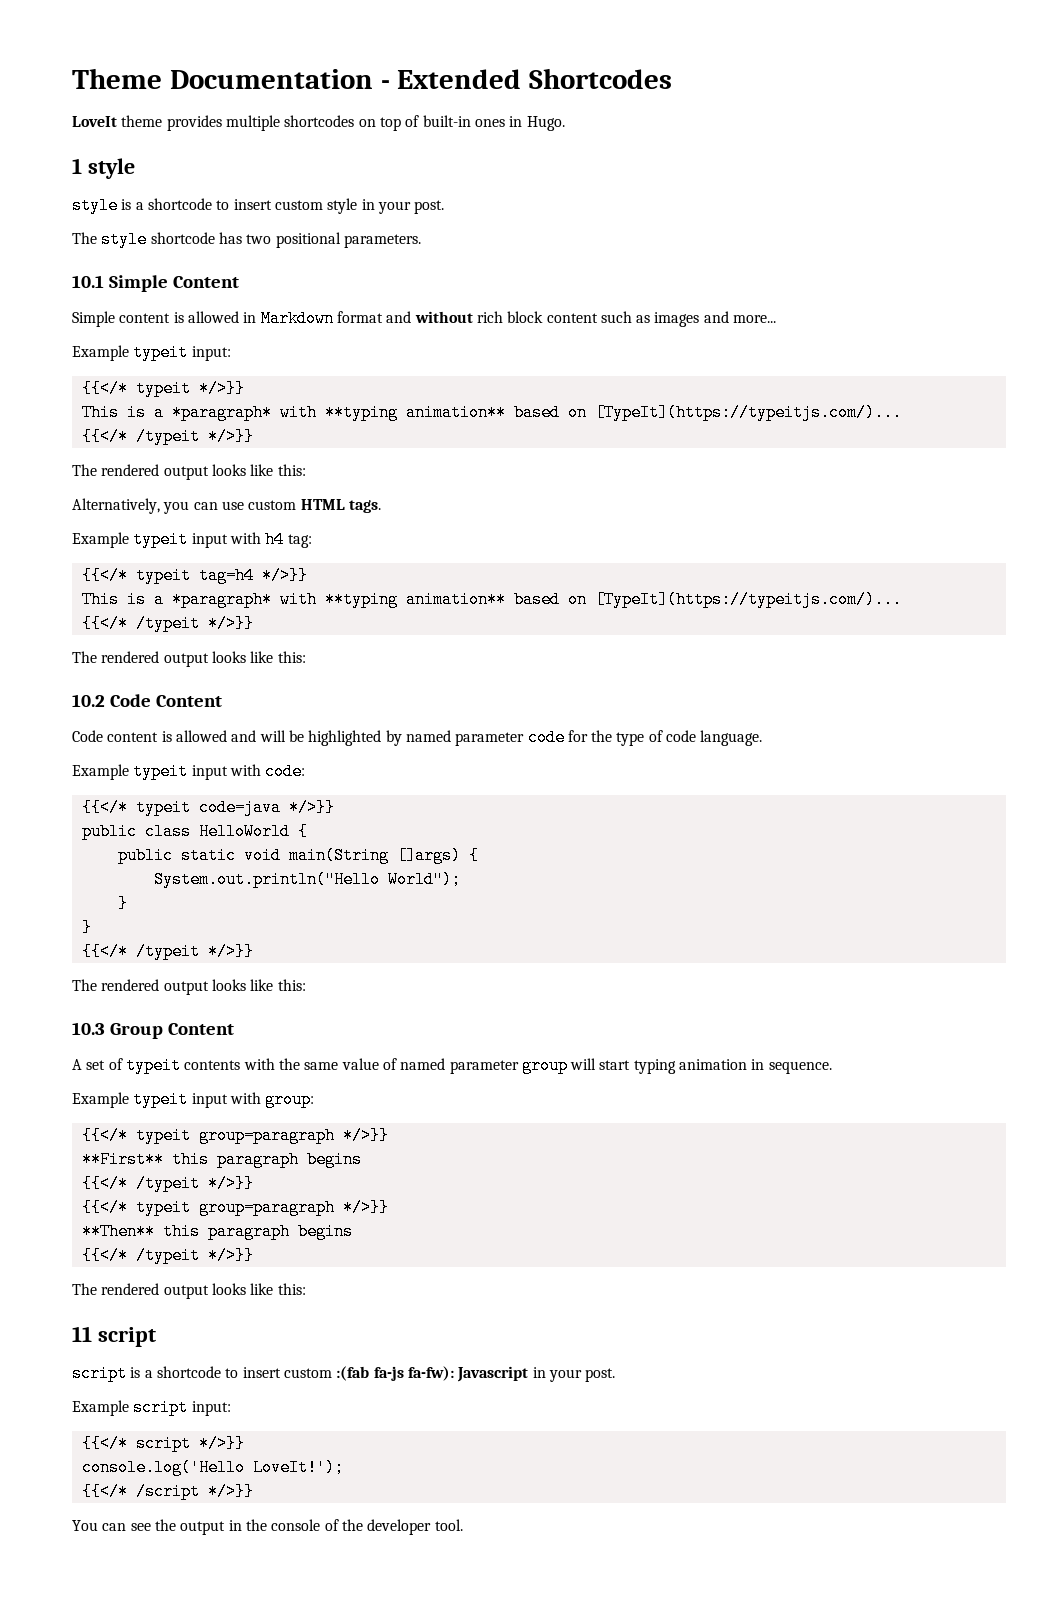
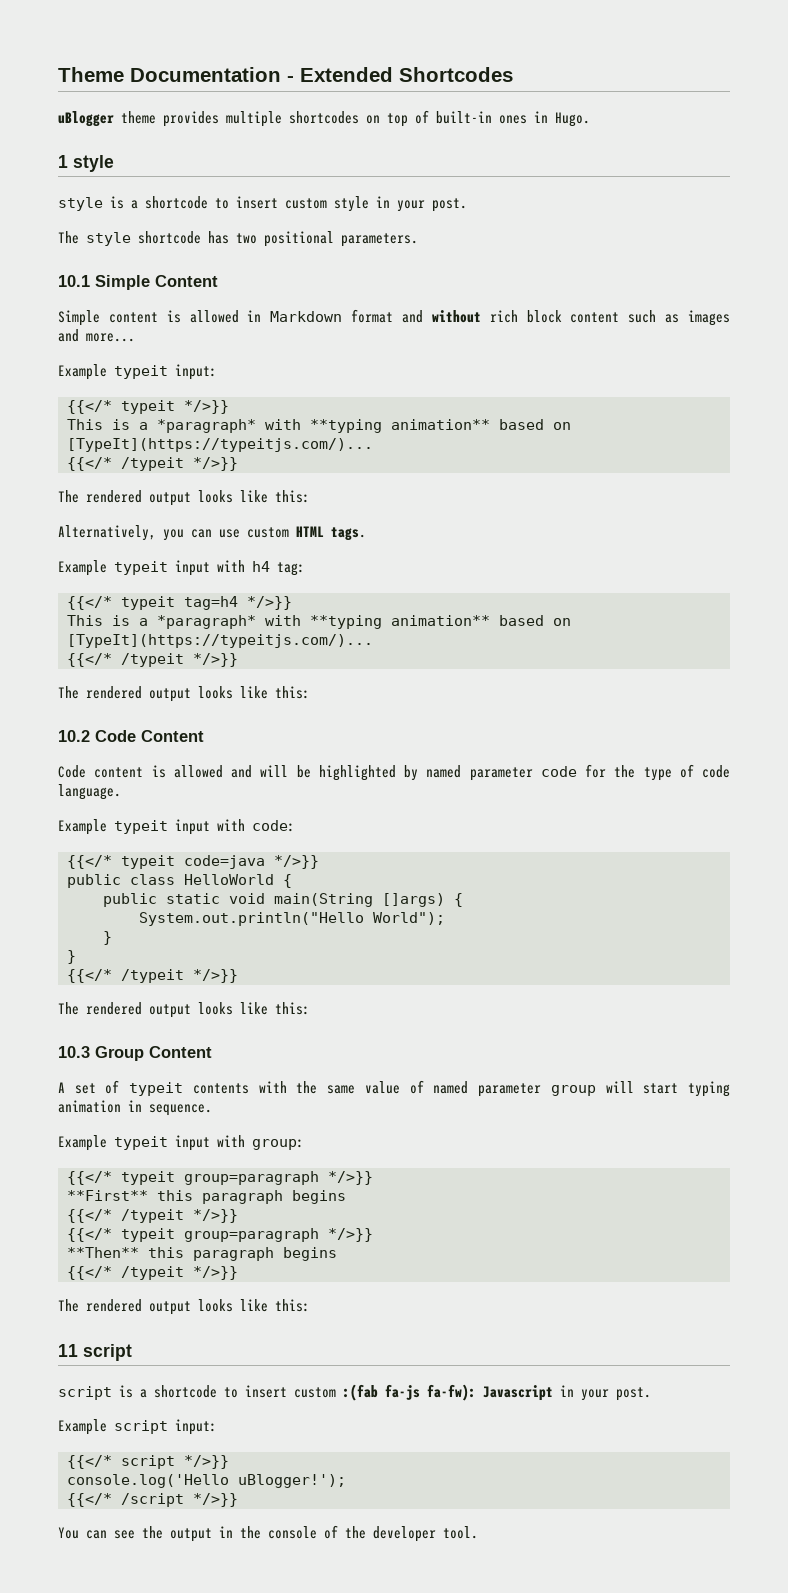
[72,116,117,127] LoveIt -> [58,111,114,127] uBlogger
[252,1459,344,1476] LoveIt!'); -> [238,1474,346,1488] uBlogger!');

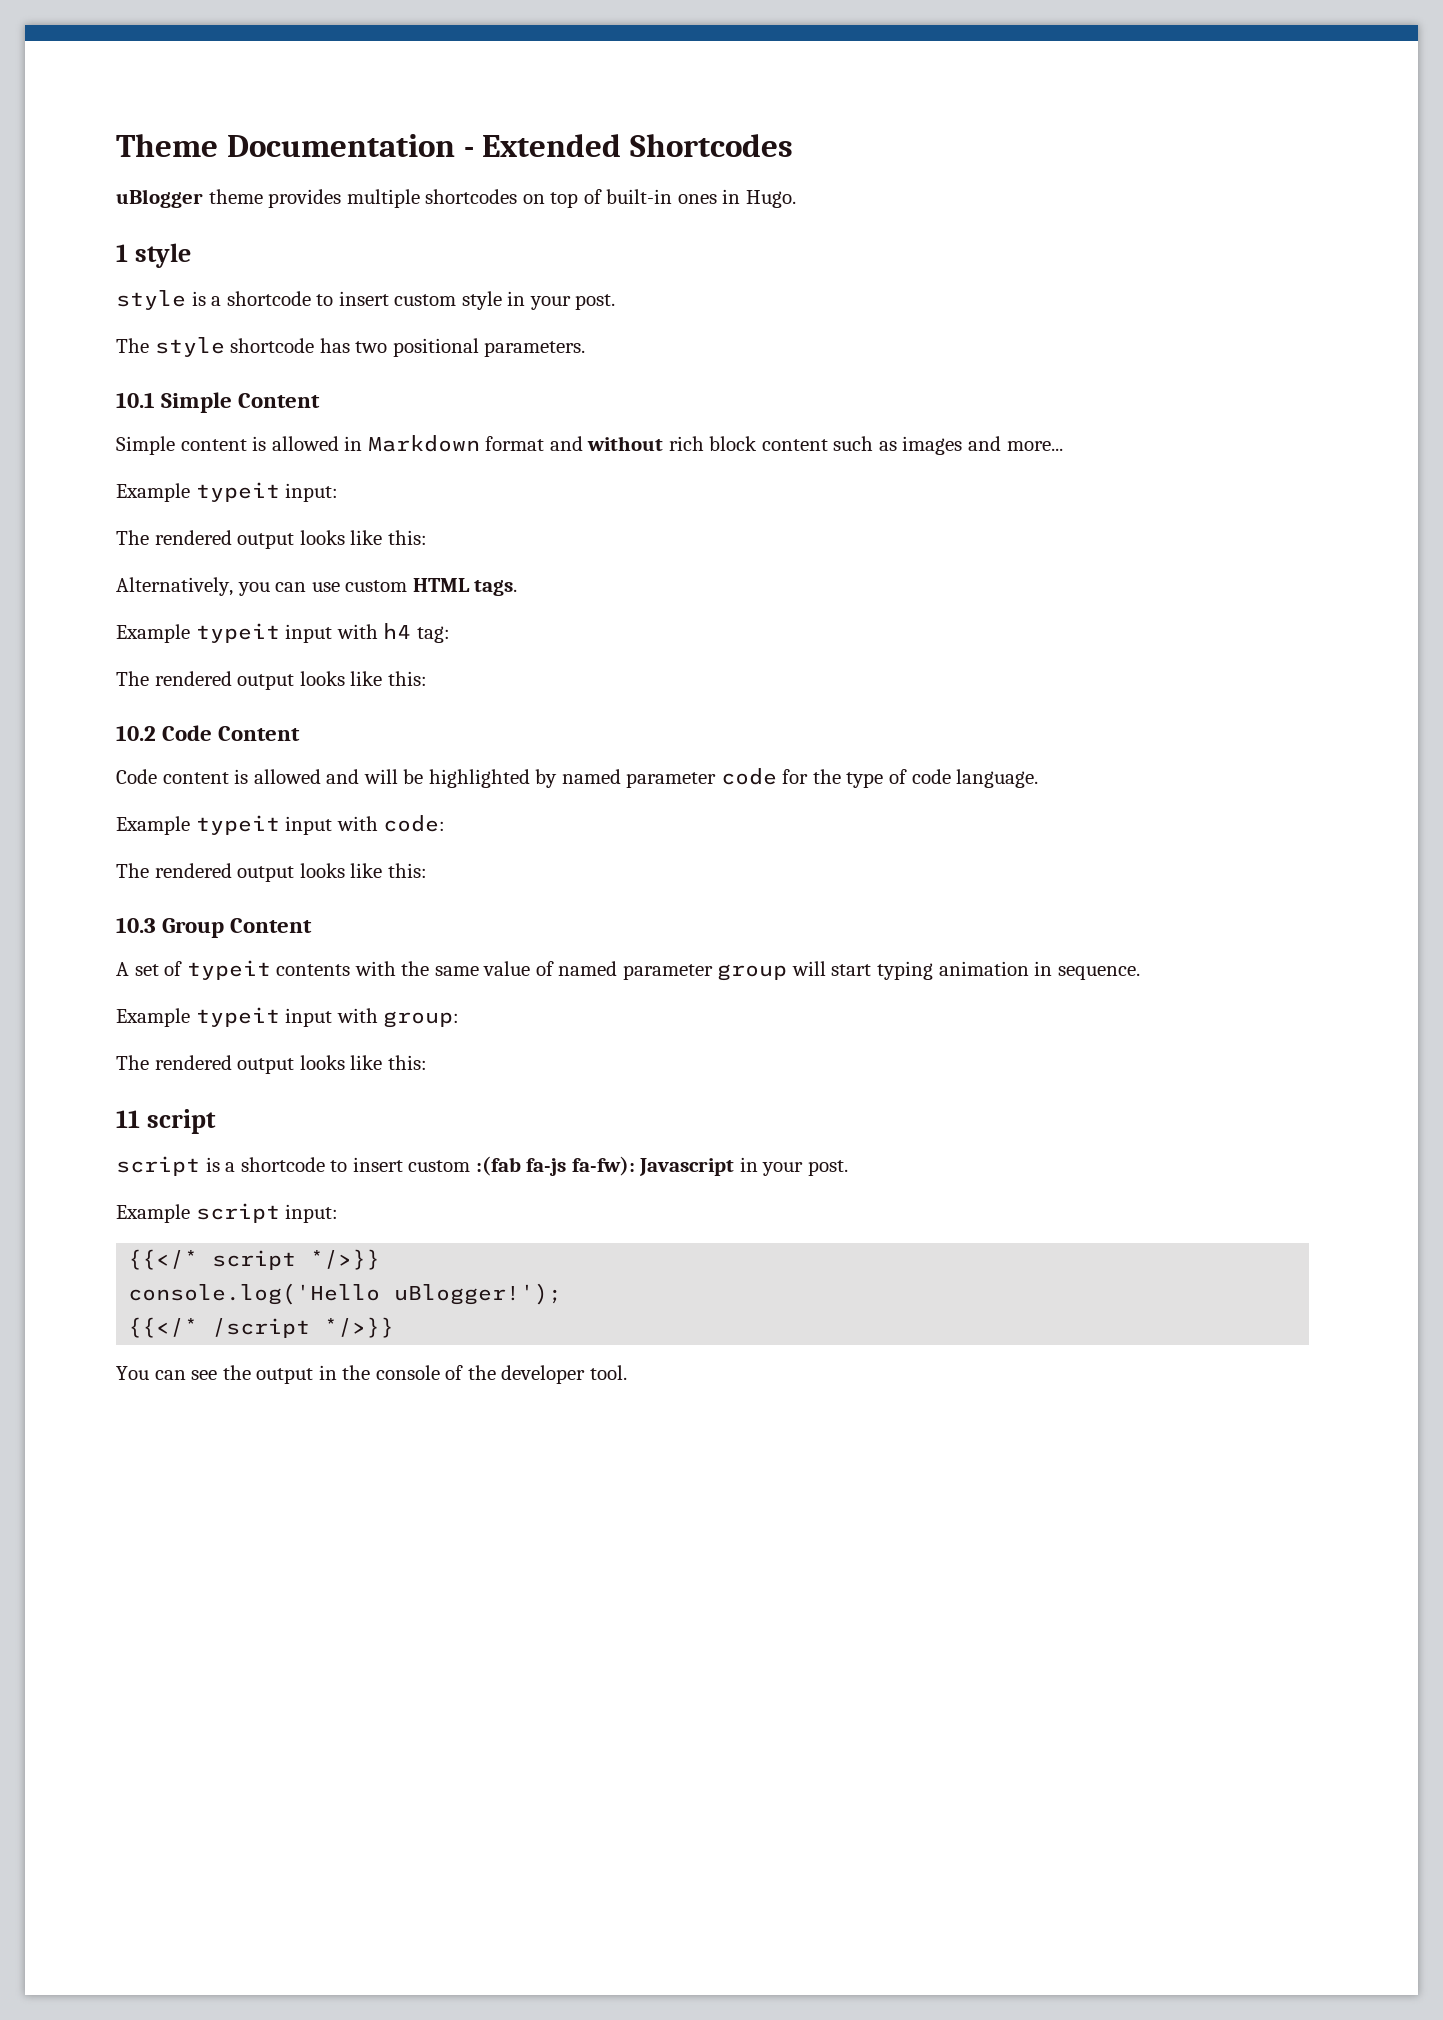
[67,400,229,414] [67,419,571,433] [67,438,373,452] [67,457,238,471] // {{</* typeit */>}} // This is a *paragraph* with **typing animation** based on [TypeIt](https://typeitjs.com/)... // {{</* /typeit */>}} -> (339, 492) none
[67,596,292,610] [67,615,571,629] [67,634,373,648] [67,653,238,667] // {{</* typeit tag=h4 */>}} // This is a *paragraph* with **typing animation** based on [TypeIt](https://typeitjs.com/)... // {{</* /typeit */>}} -> (450, 634) none
[67,855,319,869] [67,874,292,888] [103,893,463,907] [139,912,445,926] [103,931,112,945] [67,950,76,964] [67,969,238,983] // {{</* typeit code=java */>}} // public class HelloWorld { // public static void main(String []args) { // System.out.println("Hello World"); // } // } // {{</* /typeit */>}} -> (446, 823) none
[67,1171,373,1185] [67,1190,346,1204] [67,1209,238,1223] [67,1228,373,1242] [67,1247,337,1261] [67,1266,238,1280] // {{</* typeit group=paragraph */>}} // **First** this paragraph begins // {{</* /typeit */>}} // {{</* typeit group=paragraph */>}} // **Then** this paragraph begins // {{</* /typeit */>}} -> (460, 1019) none

